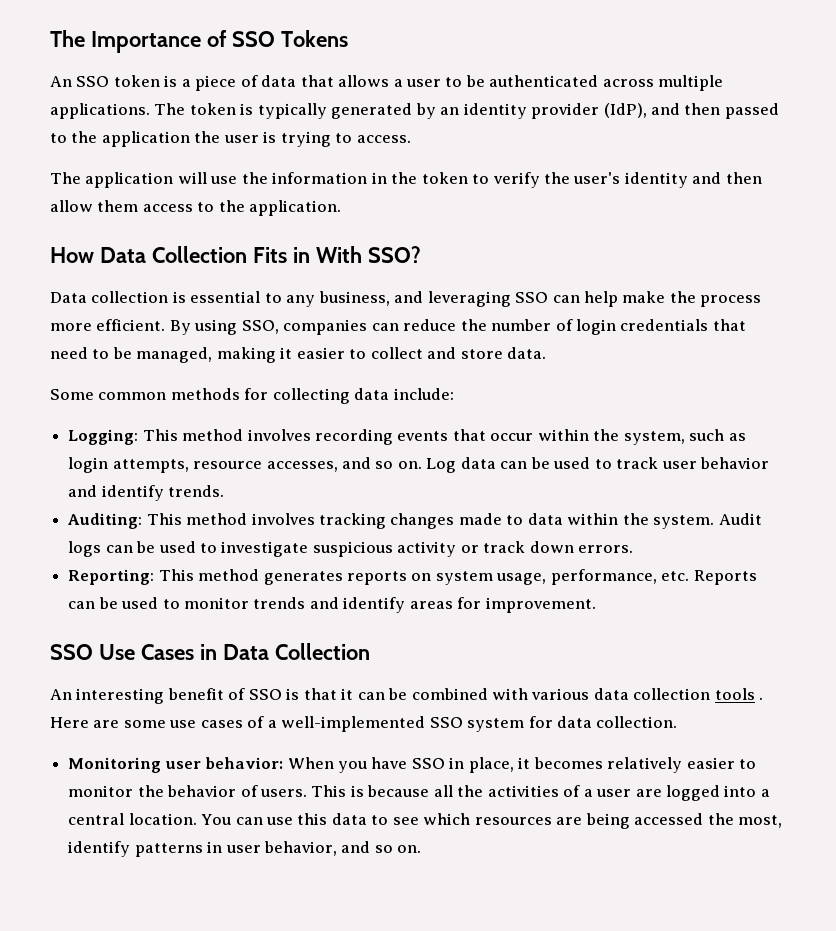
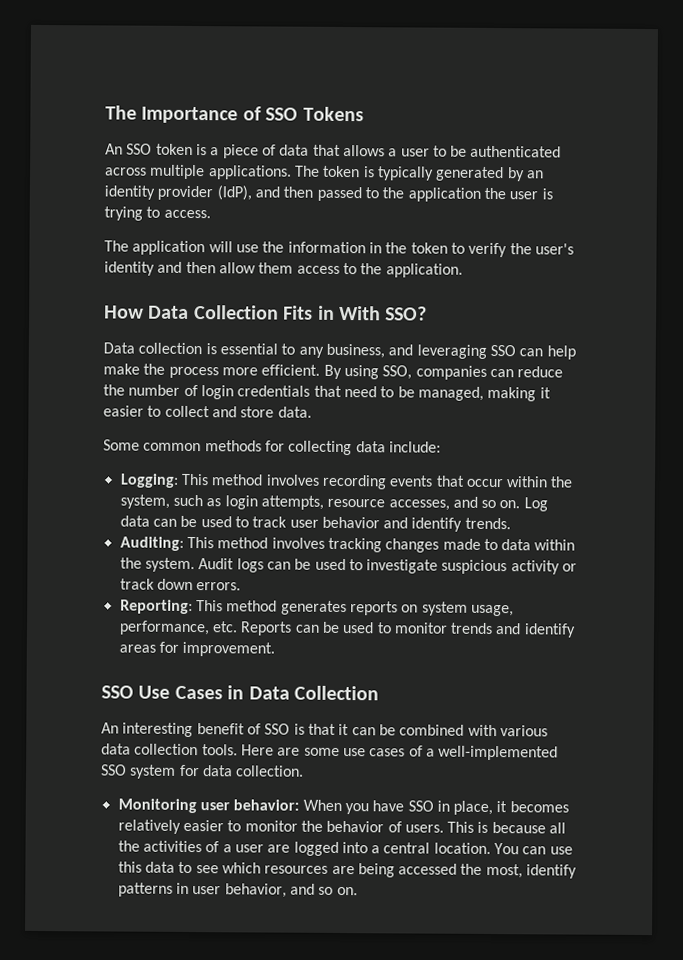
[714,688,764,700] tools . -> [201,744,238,756] tools.

